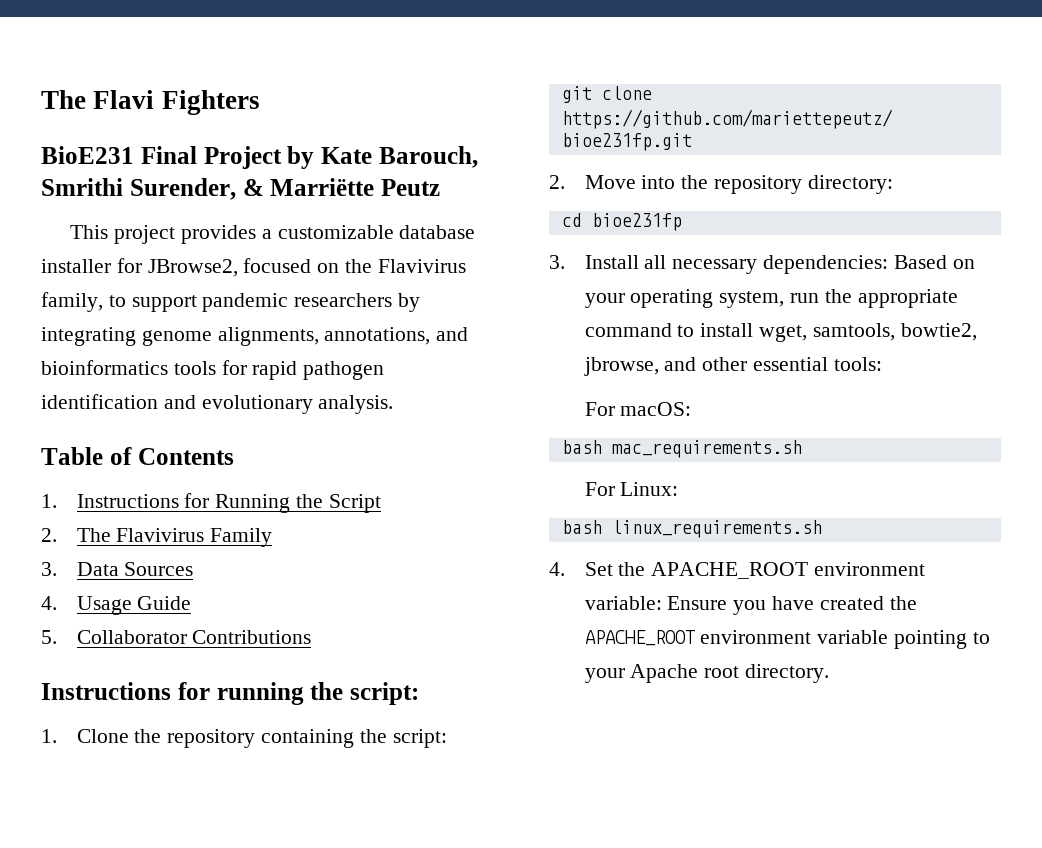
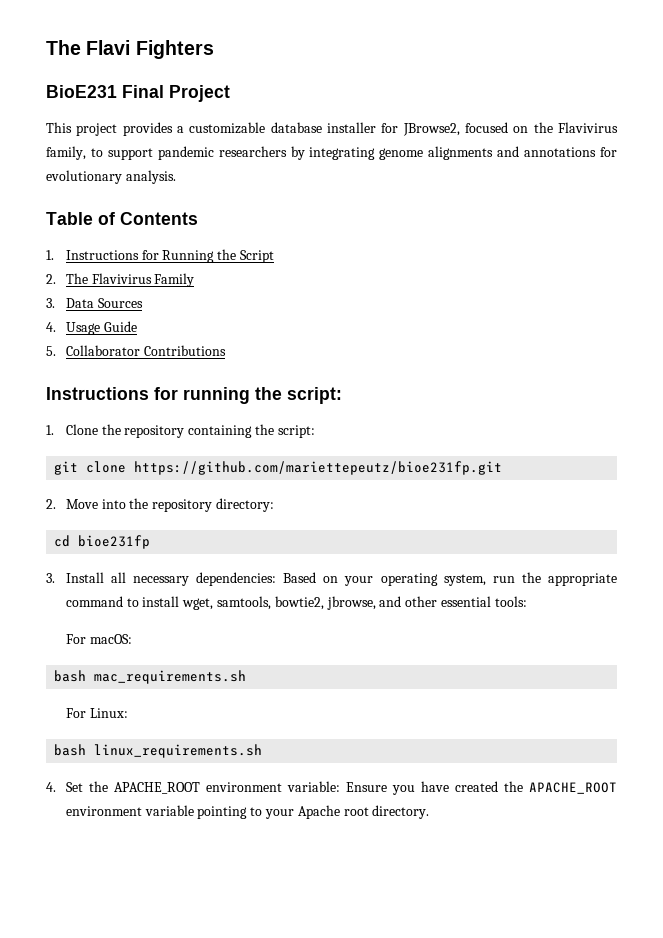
[287,146,478,169] [41,178,440,200] by Kate Barouch, Smrithi Surender, & Marriëtte Peutz -> (230, 93) none
[217,327,469,346] [41,360,385,380] [41,394,196,409] alignments, annotations, and bioinformatics tools for rapid pathogen identification and -> [428,146,617,160] alignments and annotations for

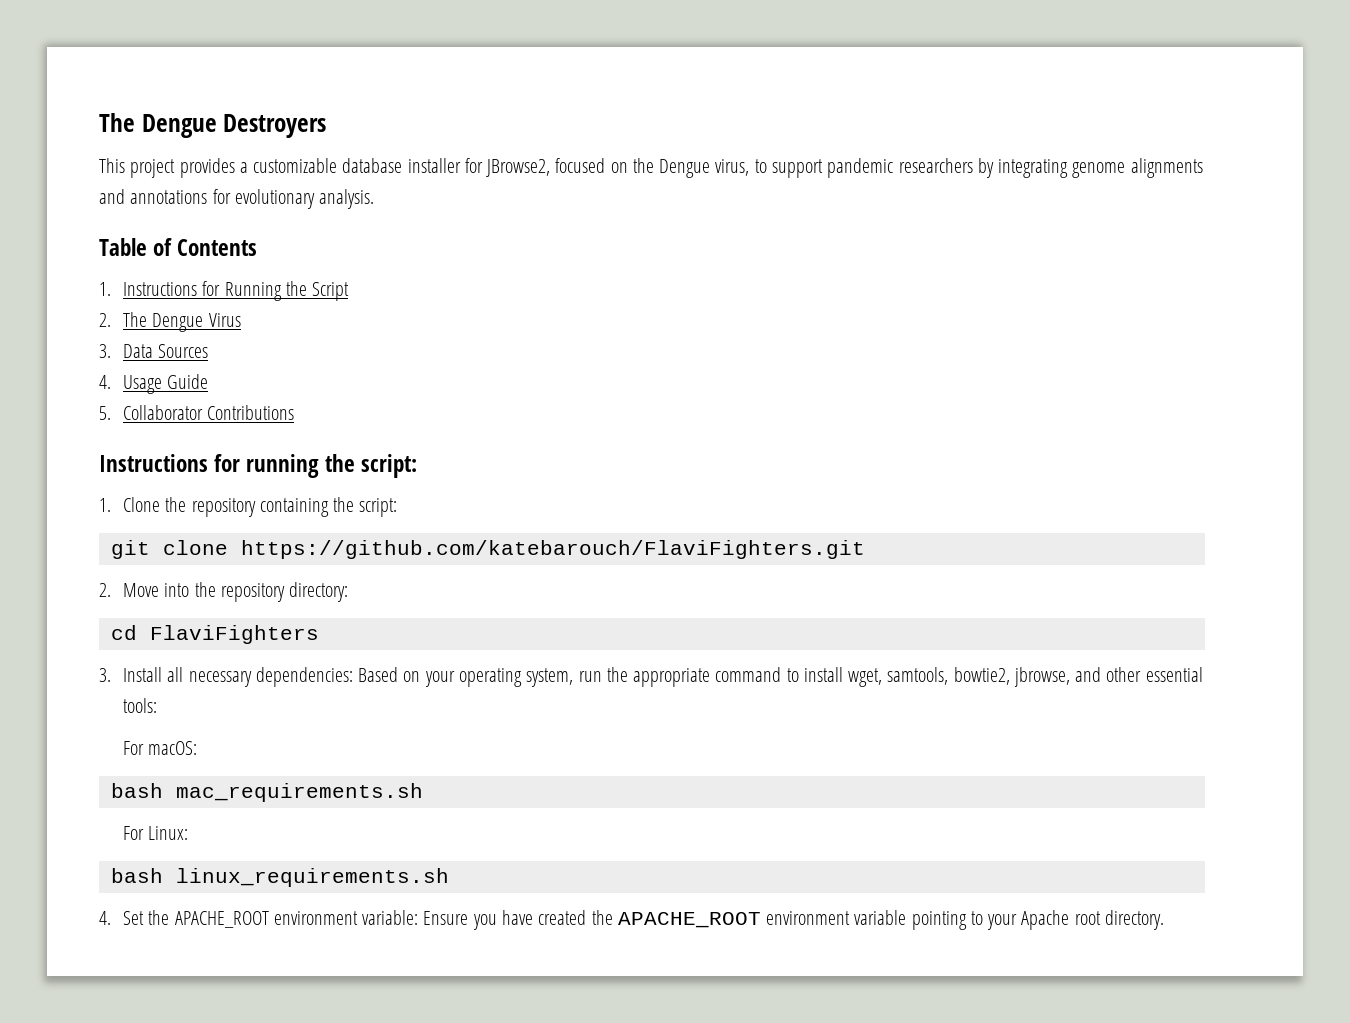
[46,40,214,59] [46,85,230,102] The Flavi Fighters // BioE231 Final Project -> [99,113,327,138] The Dengue Destroyers
[557,122,618,133] [46,146,86,160] Flavivirus family, -> [659,159,750,178] Dengue virus,
[91,273,195,287] Flavivirus Family -> [152,313,241,332] Dengue Virus
[134,461,503,475] https://github.com/mariettepeutz/bioe231fp.git -> [240,540,865,559] https://github.com/katebarouch/FlaviFighters.git
[78,535,151,549] bioe231fp -> [149,625,319,644] FlaviFighters

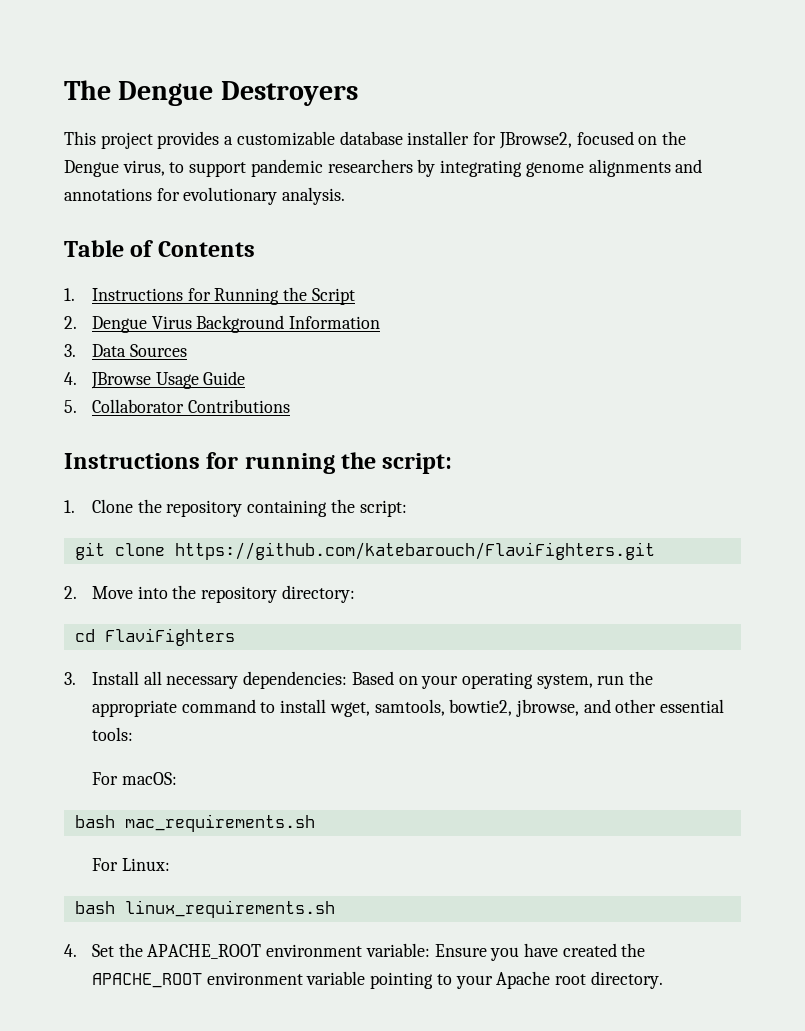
[123,312,148,327] The -> (77, 322) none
(241, 320) none -> [196,315,381,333] Background Information
(111, 382) none -> [90,372,151,389] JBrowse

